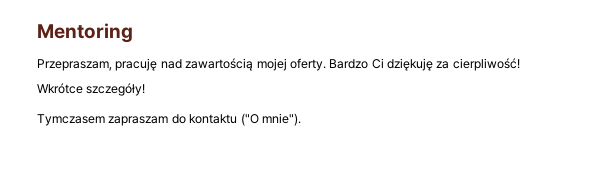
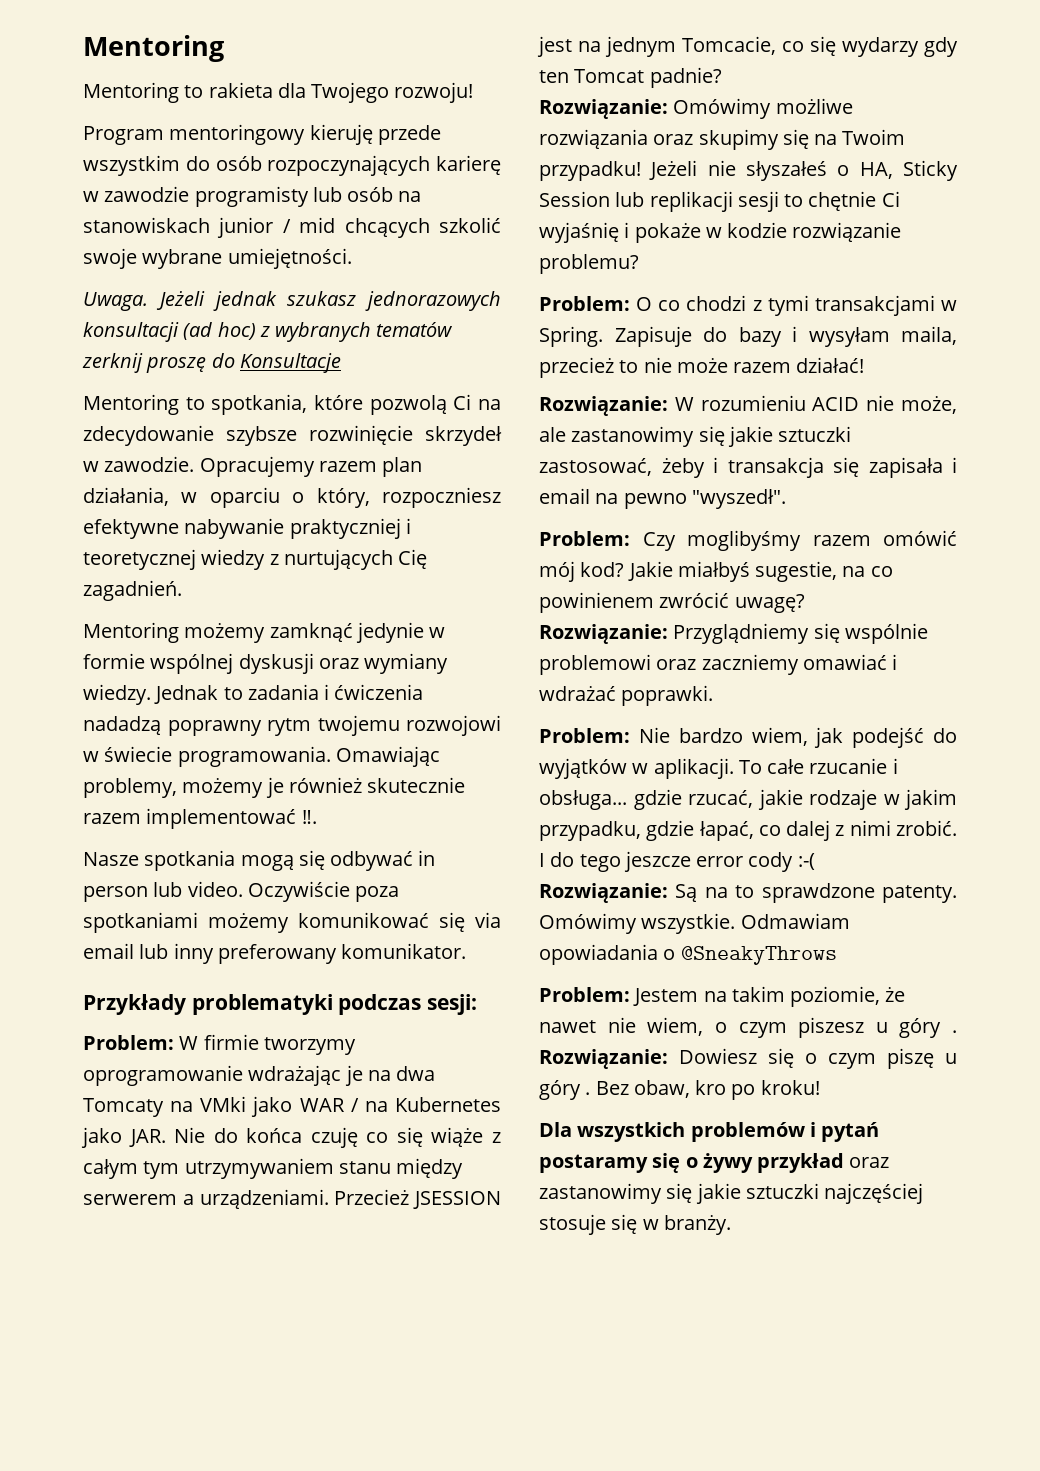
[37,58,520,71] [37,83,146,96] [37,113,301,126] Przepraszam, pracuję nad zawartością mojej oferty. Bardzo Ci dziękuję za cierpliwość! // Wkrótce szczegóły! // Tymczasem zapraszam do kontaktu ("O mnie"). -> [83,82,474,103] [83,124,441,145] [83,155,501,176] [83,186,422,207] [83,217,501,238] [83,248,352,269] [83,291,501,311] [83,322,454,342] [82,353,341,373] [83,394,502,415] [83,425,502,446] [83,456,423,477] [83,487,501,508] [83,518,411,539] [83,549,428,570] [83,580,182,601] [83,622,446,643] [83,653,449,674] [83,684,424,705] [83,715,501,736] [83,746,440,767] [83,777,466,798] [83,808,317,829] [83,850,436,871] [83,881,400,902] [83,912,501,933] [83,943,467,964] [83,994,478,1015] [83,1034,356,1055] [83,1065,436,1086] [83,1096,501,1117] [81,1127,501,1148] [83,1158,464,1179] [83,1189,501,1209] [537,36,958,57] [539,67,722,88] [539,98,853,119] [539,129,906,150] [539,160,958,181] [539,191,900,212] [539,222,902,243] [539,254,639,274] [539,295,957,316] [539,326,957,347] [539,357,865,378] [539,395,957,416] [539,426,852,447] [539,457,957,478] [539,488,786,509] [539,530,957,551] [539,561,893,582] [539,592,805,613] [539,623,928,644] [539,654,898,675] [539,685,714,706] [539,727,957,748] [539,758,898,779] [539,789,957,810] [539,820,957,841] [539,851,815,872] [539,883,958,903] [539,913,850,934] [539,944,837,965] [539,986,906,1007] [539,1017,957,1038] [539,1048,957,1069] [539,1080,820,1100] [539,1122,880,1142] [539,1153,890,1173] [539,1183,924,1204] [539,1214,731,1235] Mentoring to rakieta dla Twojego rozwoju! // Program mentoringowy kieruję przede wszystkim do osób rozpoczynających karierę w zawodzie programisty lub osób na stanowiskach junior / mid chcących szkolić swoje wybrane umiejętności. // Uwaga. Jeżeli jednak szukasz jednorazowych konsultacji (ad hoc) z wybranych tematów zerknij proszę do Konsultacje // Mentoring to spotkania, które pozwolą Ci na zdecydowanie szybsze rozwinięcie skrzydeł w zawodzie. Opracujemy razem plan działania, w oparciu o który, rozpoczniesz efektywne nabywanie praktyczniej i teoretycznej wiedzy z nurtujących Cię zagadnień. // Mentoring możemy zamknąć jedynie w formie wspólnej dyskusji oraz wymiany wiedzy. Jednak to zadania i ćwiczenia nadadzą poprawny rytm twojemu rozwojowi w świecie programowania. Omawiając problemy, możemy je również skutecznie razem implementować ‼. // Nasze spotkania mogą się odbywać in person lub video. Oczywiście poza spotkaniami możemy komunikować się via email lub inny preferowany komunikator. // Przykłady problematyki podczas sesji: // Problem: W firmie tworzymy oprogramowanie wdrażając je na dwa Tomcaty na VMki jako WAR / na Kubernetes jako JAR. Nie do końca czuję co się wiąże z całym tym utrzymywaniem stanu między serwerem a urządzeniami. Przecież JSESSION jest na jednym Tomcacie, co się wydarzy gdy ten Tomcat padnie? // Rozwiązanie: Omówimy możliwe rozwiązania oraz skupimy się na Twoim przypadku! Jeżeli nie słyszałeś o HA, Sticky Session lub replikacji sesji to chętnie Ci wyjaśnię i pokaże w kodzie rozwiązanie problemu? // Problem: O co chodzi z tymi transakcjami w Spring. Zapisuje do bazy i wysyłam maila, przecież to nie może razem działać! // Rozwiązanie: W rozumieniu ACID nie może, ale zastanowimy się jakie sztuczki zastosować, żeby i transakcja się zapisała i email na pewno "wyszedł". // Problem: Czy moglibyśmy razem omówić mój kod? Jakie miałbyś sugestie, na co powinienem zwrócić uwagę? // Rozwiązanie: Przyglądniemy się wspólnie problemowi oraz zaczniemy omawiać i wdrażać poprawki. // Problem: Nie bardzo wiem, jak podejść do wyjątków w aplikacji. To całe rzucanie i obsługa... gdzie rzucać, jakie rodzaje w jakim przypadku, gdzie łapać, co dalej z nimi zrobić. I do tego jeszcze error cody :-( // Rozwiązanie: Są na to sprawdzone patenty. Omówimy wszystkie. Odmawiam opowiadania o @SneakyThrows // Problem: Jestem na takim poziomie, że nawet nie wiem, o czym piszesz u góry . Rozwiązanie: Dowiesz się o czym piszę u góry . Bez obaw, kro po kroku! // Dla wszystkich problemów i pytań postaramy się o żywy przykład oraz zastanowimy się jakie sztuczki najczęściej stosuje się w branży.

